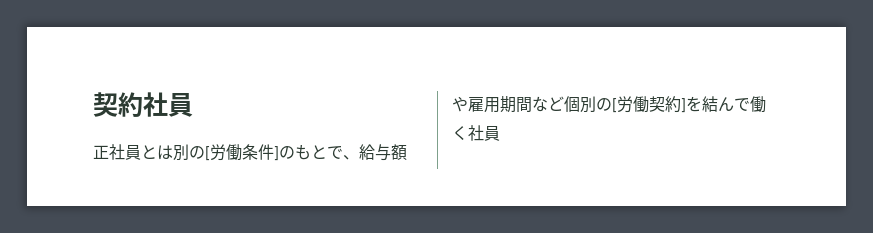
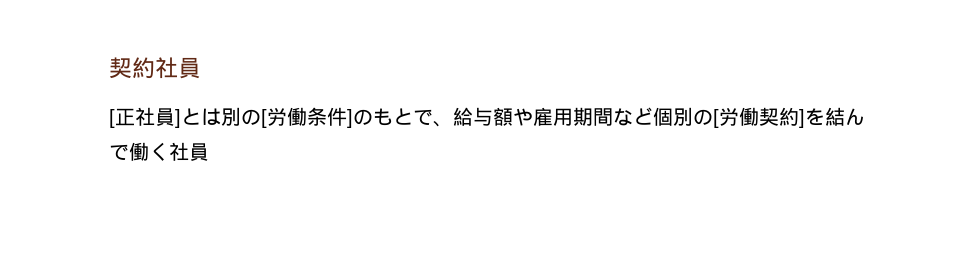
[93,144,141,160] 正社員 -> [109,107,181,128] [正社員]

